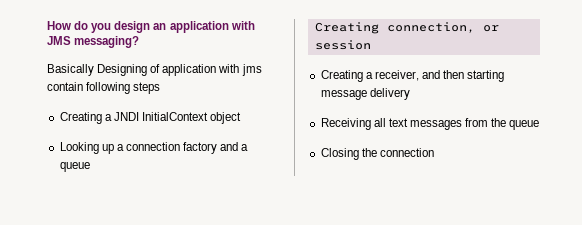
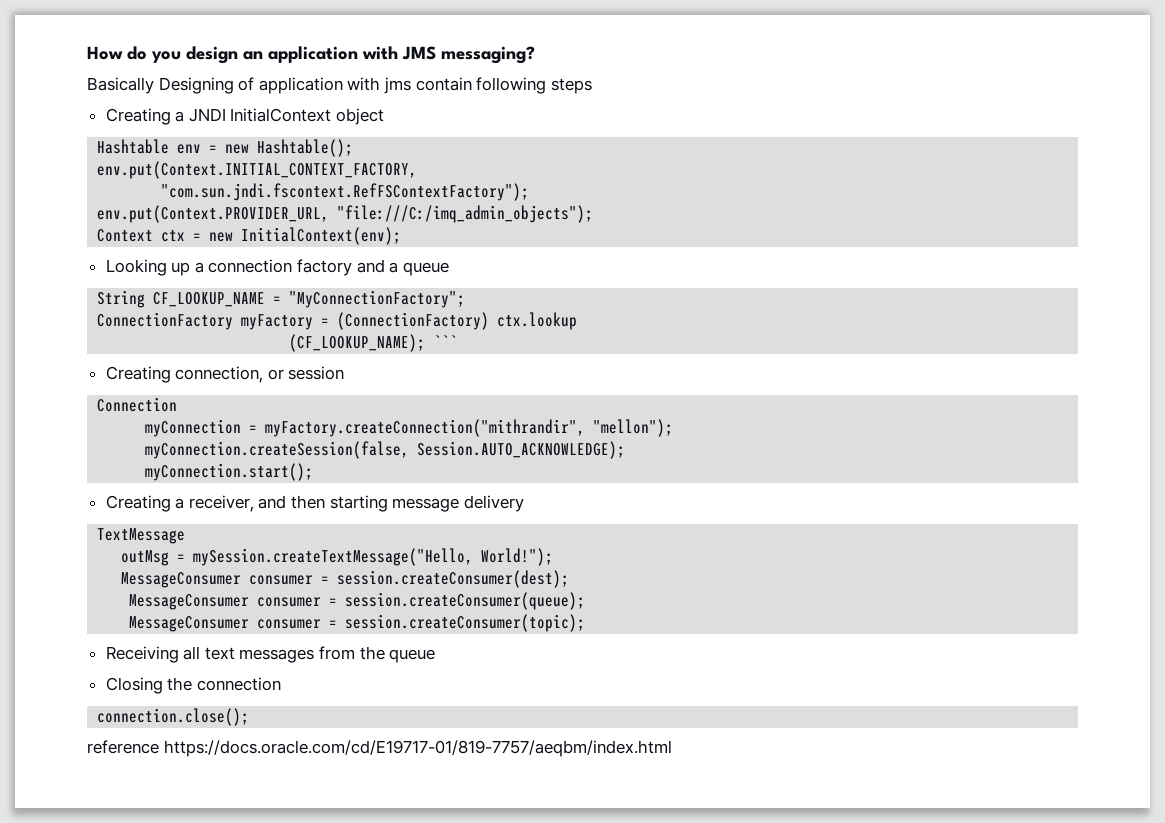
(242, 118) none -> [97,139,354,157] [97,161,418,179] [161,183,530,201] [97,205,594,223] [97,227,402,245] // Hashtable env = new Hashtable(); // env.put(Context.INITIAL_CONTEXT_FACTORY, // "com.sun.jndi.fscontext.RefFSContextFactory"); // env.put(Context.PROVIDER_URL, "file:///C:/imq_admin_objects"); // Context ctx = new InitialContext(env);
[314,22,499,34] [314,40,371,50] Creating connection, or session -> [97,290,466,308] [97,312,578,330] [289,334,458,352] [105,366,345,383] [97,397,178,412] [145,419,674,437] [145,441,626,459] [145,463,314,481] String CF_LOOKUP_NAME = "MyConnectionFactory"; // ConnectionFactory myFactory = (ConnectionFactory) ctx.lookup // (CF_LOOKUP_NAME); ``` // Creating connection, or session // Connection // myConnection = myFactory.createConnection("mithrandir", "mellon"); // myConnection.createSession(false, Session.AUTO_ACKNOWLEDGE); // myConnection.start();
(410, 94) none -> [97,528,186,544] [121,548,554,566] [121,570,570,588] [129,592,586,610] [129,614,586,632] // TextMessage // outMsg = mySession.createTextMessage("Hello, World!"); // MessageConsumer consumer = session.createConsumer(dest); // MessageConsumer consumer = session.createConsumer(queue); // MessageConsumer consumer = session.createConsumer(topic);
(434, 152) none -> [97,708,250,726] [87,740,672,757] // connection.close(); // reference https://docs.oracle.com/cd/E19717-01/819-7757/aeqbm/index.html

